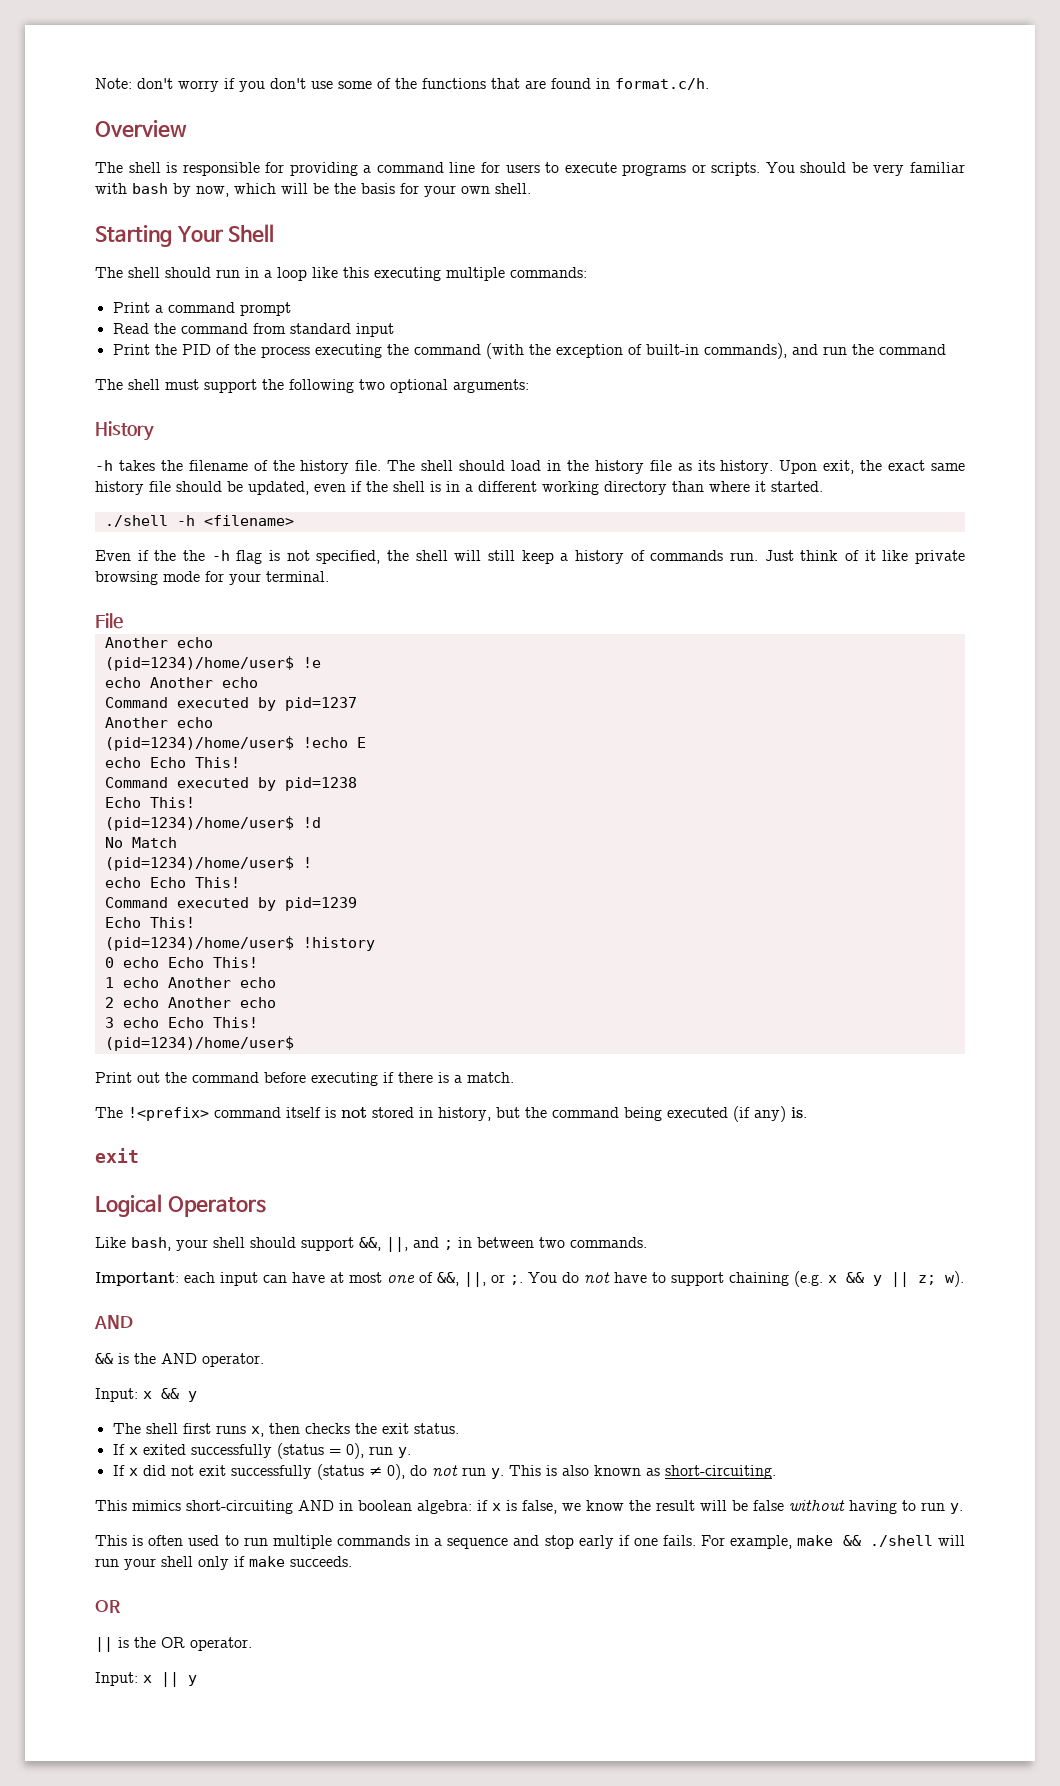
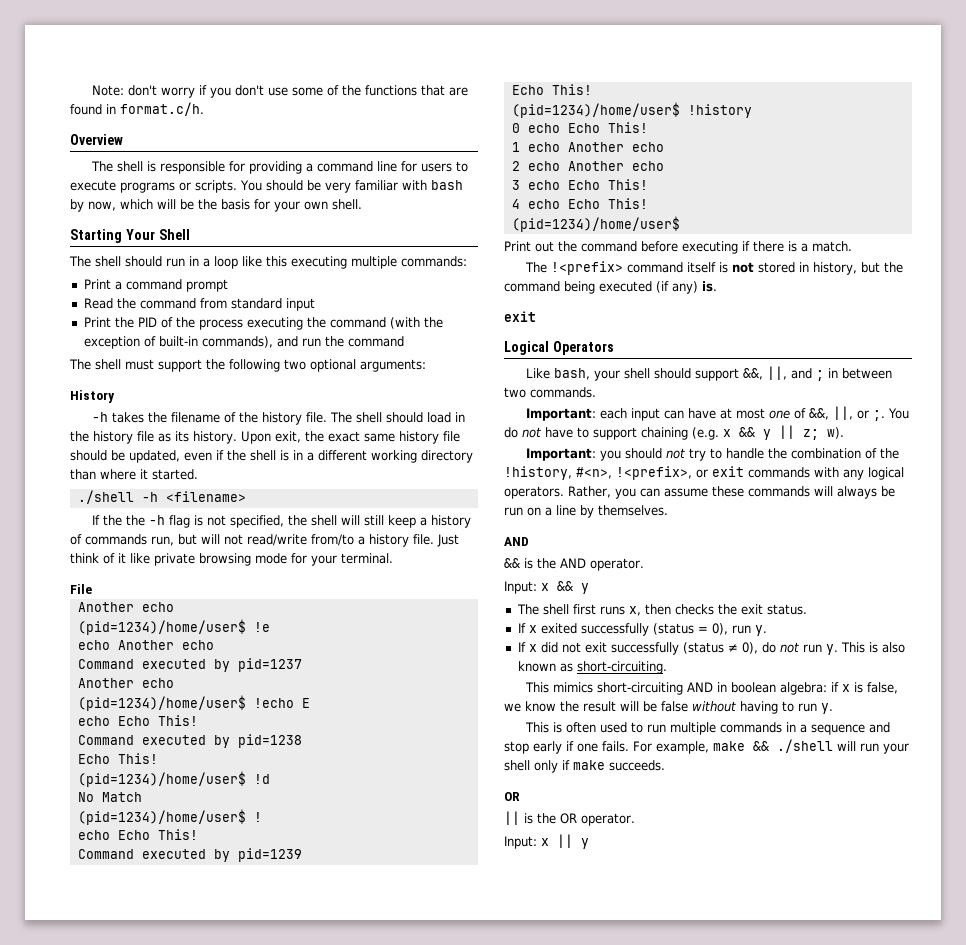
[95,550,149,561] Even if -> [91,515,100,525] If
[730,552,758,561] run. -> [151,534,434,547] run, but will not read/write from/to a history file.
(258, 1022) none -> [511,198,648,209] // 4 echo Echo This!
(964, 1279) none -> [525,448,899,461] [504,466,904,480] [504,486,895,499] [504,505,668,518] // Important: you should not try to handle the combination of the !history, #<n>, !<prefix>, or exit commands with any logical operators. Rather, you can assume these commands will always be run on a line by themselves.

